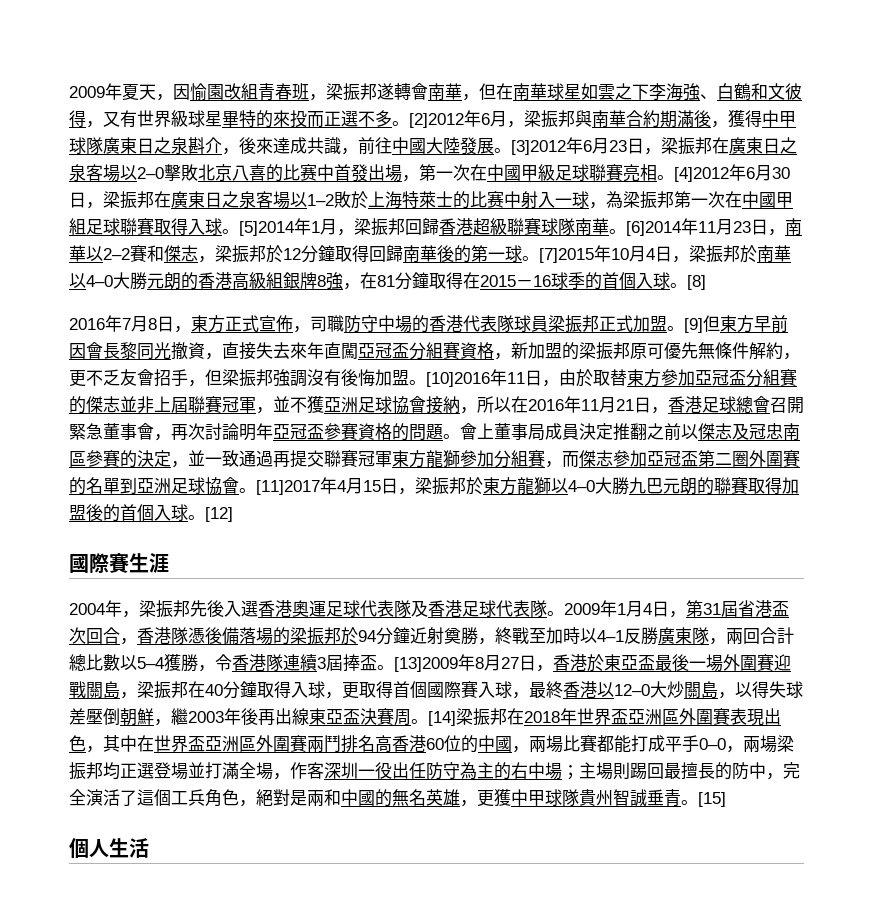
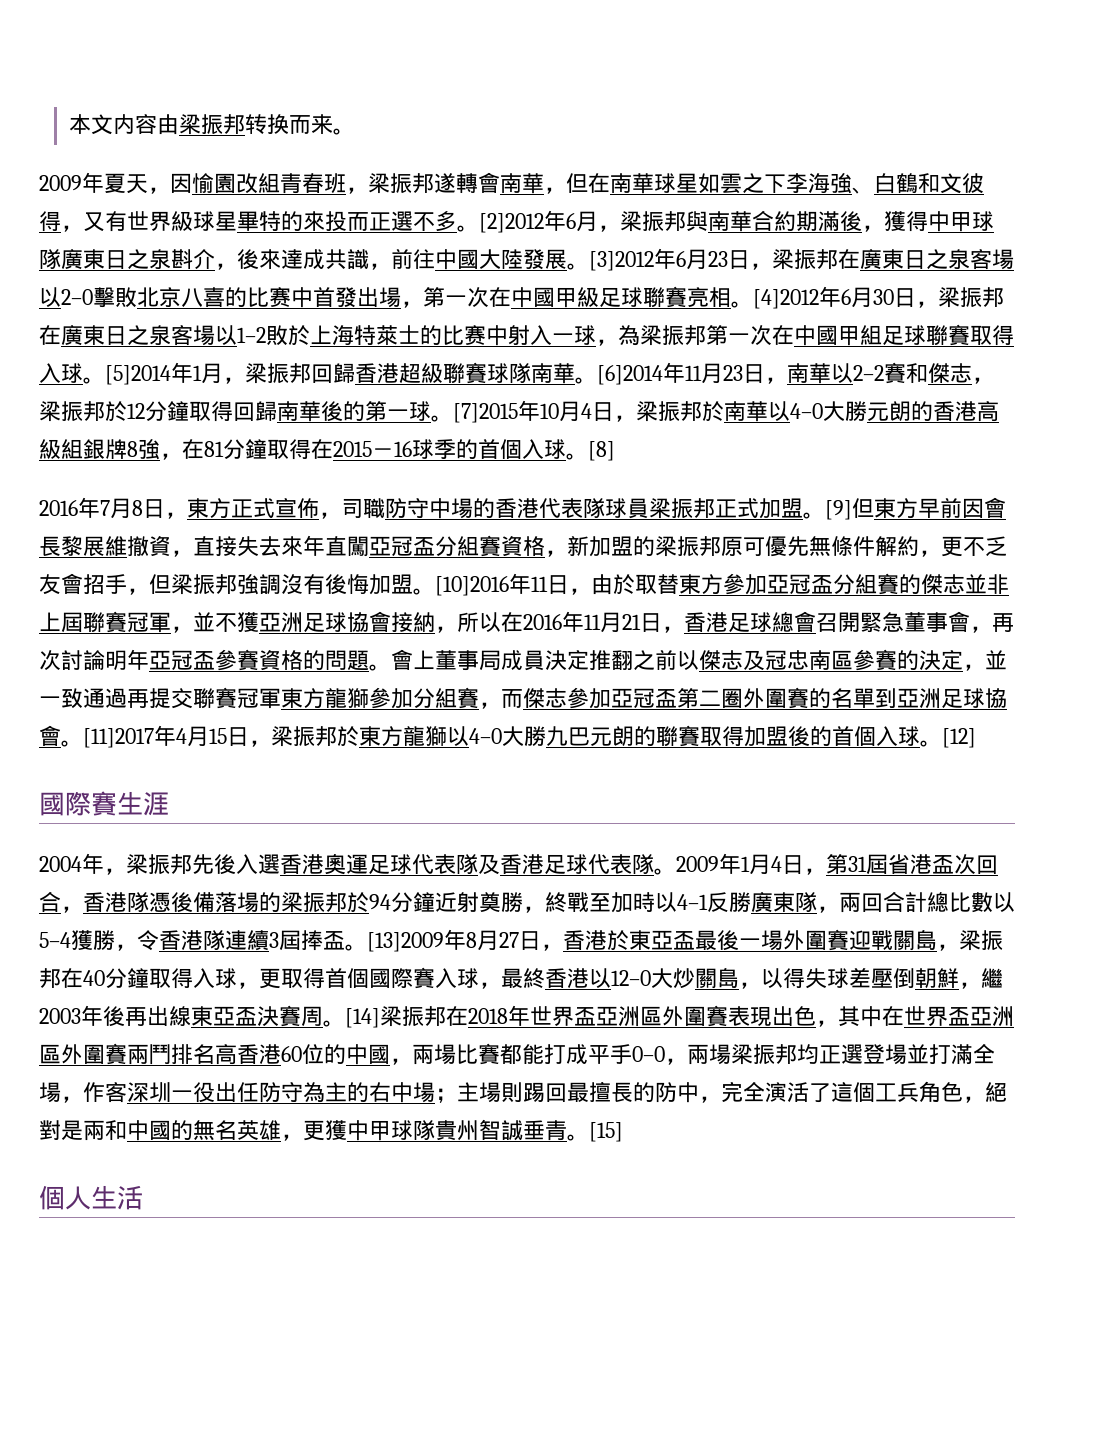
(69, 92) none -> [69,114,356,135] 本文内容由梁振邦转换而来。 //
[137,342,171,360] 同光 -> [83,536,127,557] 展維

